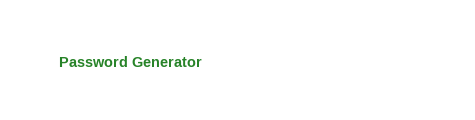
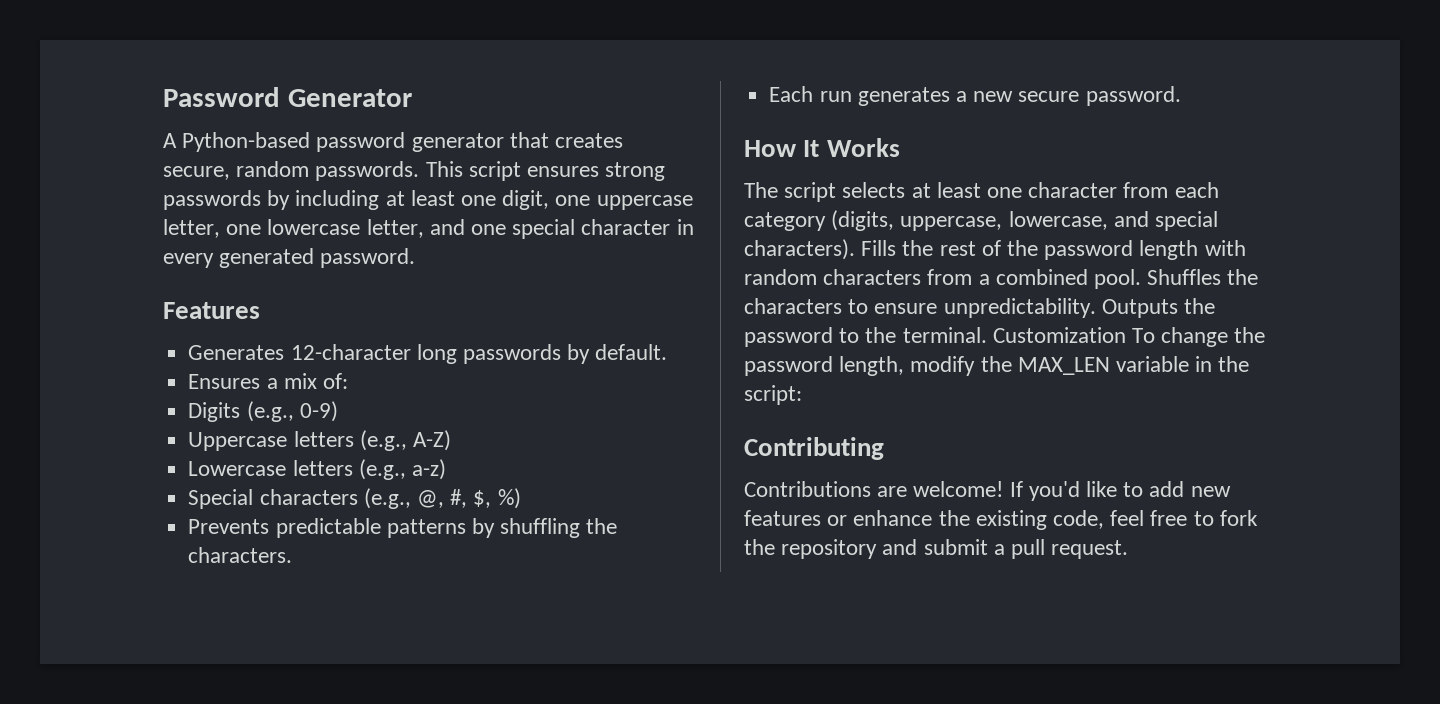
(202, 62) none -> [163,132,624,152] [163,161,666,181] [163,190,693,210] [163,219,694,239] [163,248,416,268] [163,302,260,319] [188,344,668,364] [188,373,348,389] [188,401,338,422] [188,430,451,451] [188,459,446,480] [188,488,521,509] [188,518,618,538] [188,547,293,563] [769,86,1181,106] [744,138,900,157] [744,182,1219,202] [744,210,1219,231] [744,239,1246,260] [744,269,1259,289] [744,298,1216,318] [744,327,1266,347] [744,356,1250,376] [744,385,802,405] [744,437,884,460] [744,481,1231,501] [744,510,1258,530] [744,539,1129,559] // A Python-based password generator that creates secure, random passwords. This script ensures strong passwords by including at least one digit, one uppercase letter, one lowercase letter, and one special character in every generated password. // Features // Generates 12-character long passwords by default. // Ensures a mix of: // Digits (e.g., 0-9) // Uppercase letters (e.g., A-Z) // Lowercase letters (e.g., a-z) // Special characters (e.g., @, #, $, %) // Prevents predictable patterns by shuffling the characters. // Each run generates a new secure password. // How It Works // The script selects at least one character from each category (digits, uppercase, lowercase, and special characters). Fills the rest of the password length with random characters from a combined pool. Shuffles the characters to ensure unpredictability. Outputs the password to the terminal. Customization To change the password length, modify the MAX_LEN variable in the script: // Contributing // Contributions are welcome! If you'd like to add new features or enhance the existing code, feel free to fork the repository and submit a pull request.

